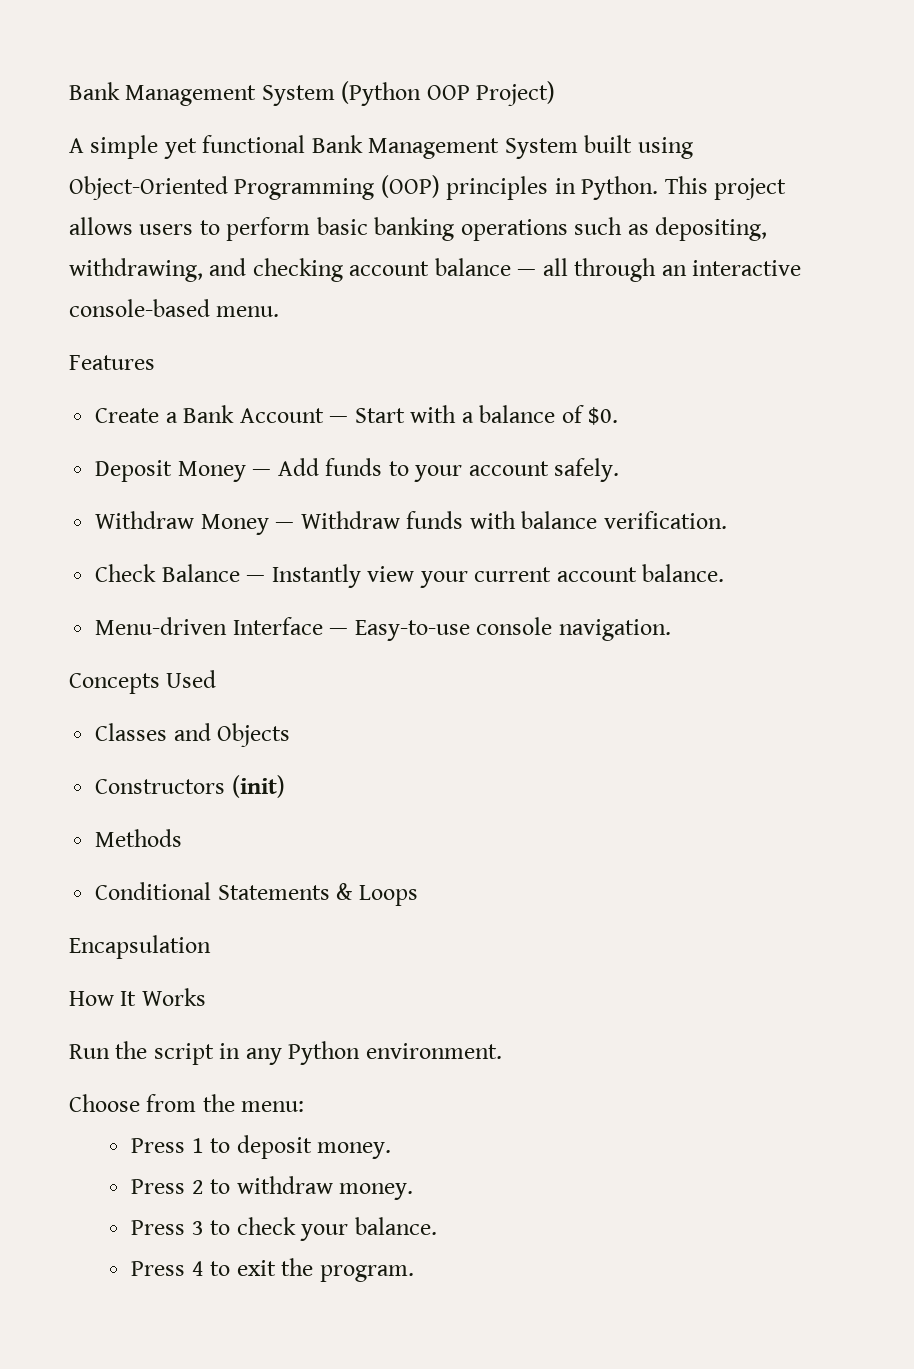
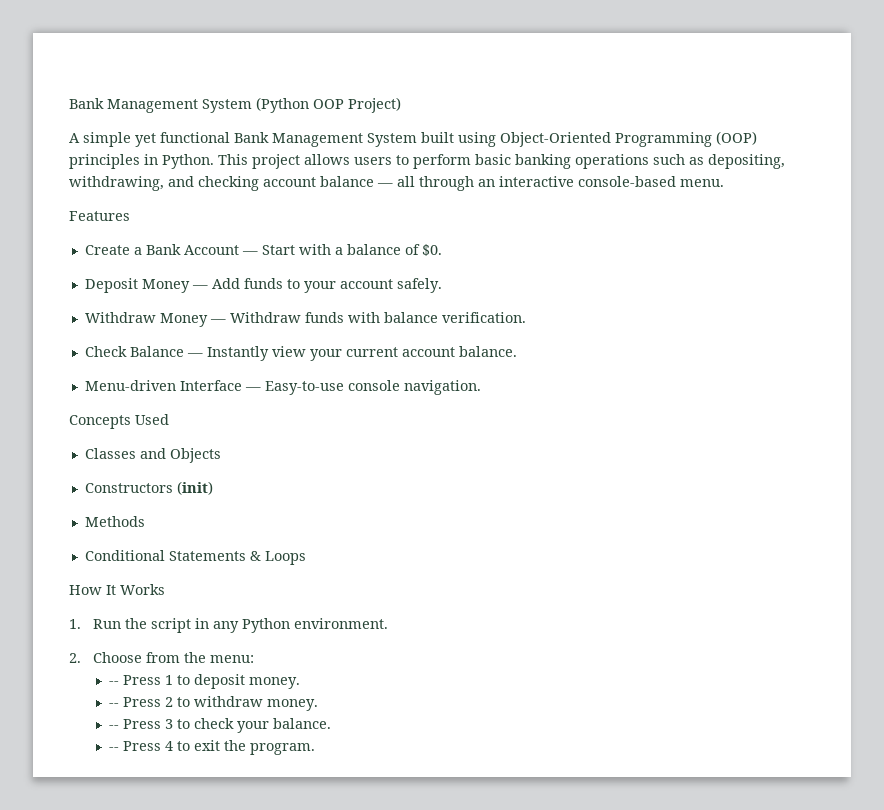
[69,935,211,959] // Encapsulation -> (306, 558) none
(206, 997) none -> [69,619,81,629] 1.
(502, 1051) none -> [69,653,81,663] 2.
(305, 1106) none -> [108,681,119,685] --
(392, 1150) none -> [108,703,119,707] --
(414, 1191) none -> [108,725,119,729] --
(437, 1226) none -> [108,747,119,751] --

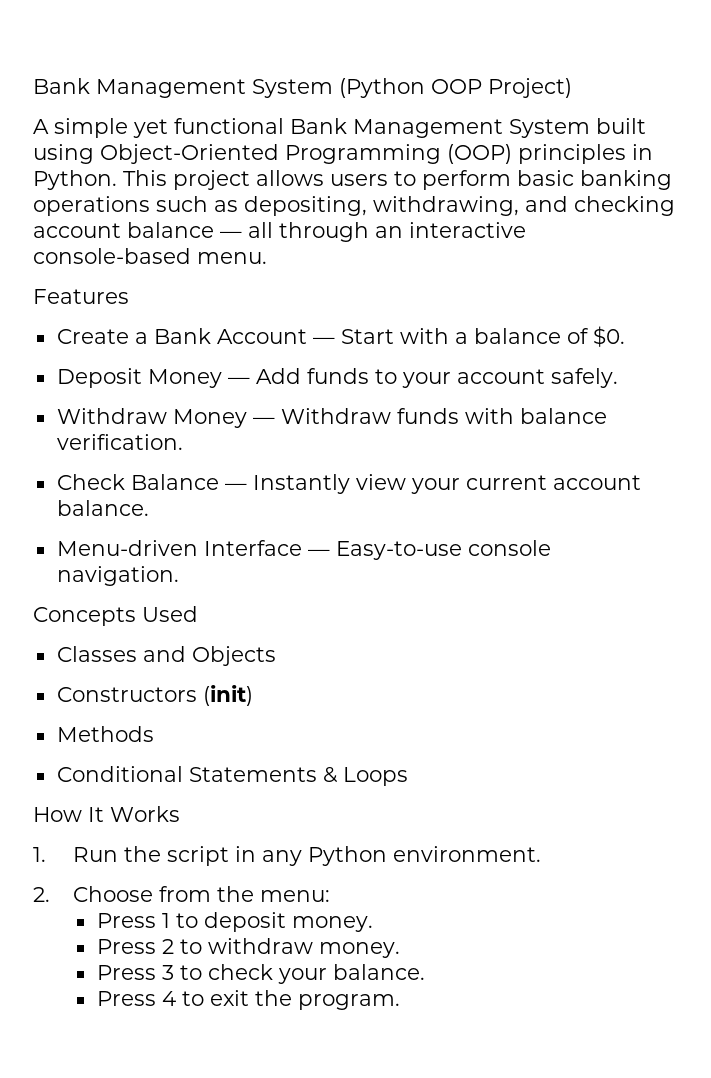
[108,681,119,685] -- -> (330, 896) none
[108,703,119,707] -- -> (373, 924) none
[108,725,119,729] -- -> (400, 950) none
[108,747,119,751] -- -> (425, 972) none

